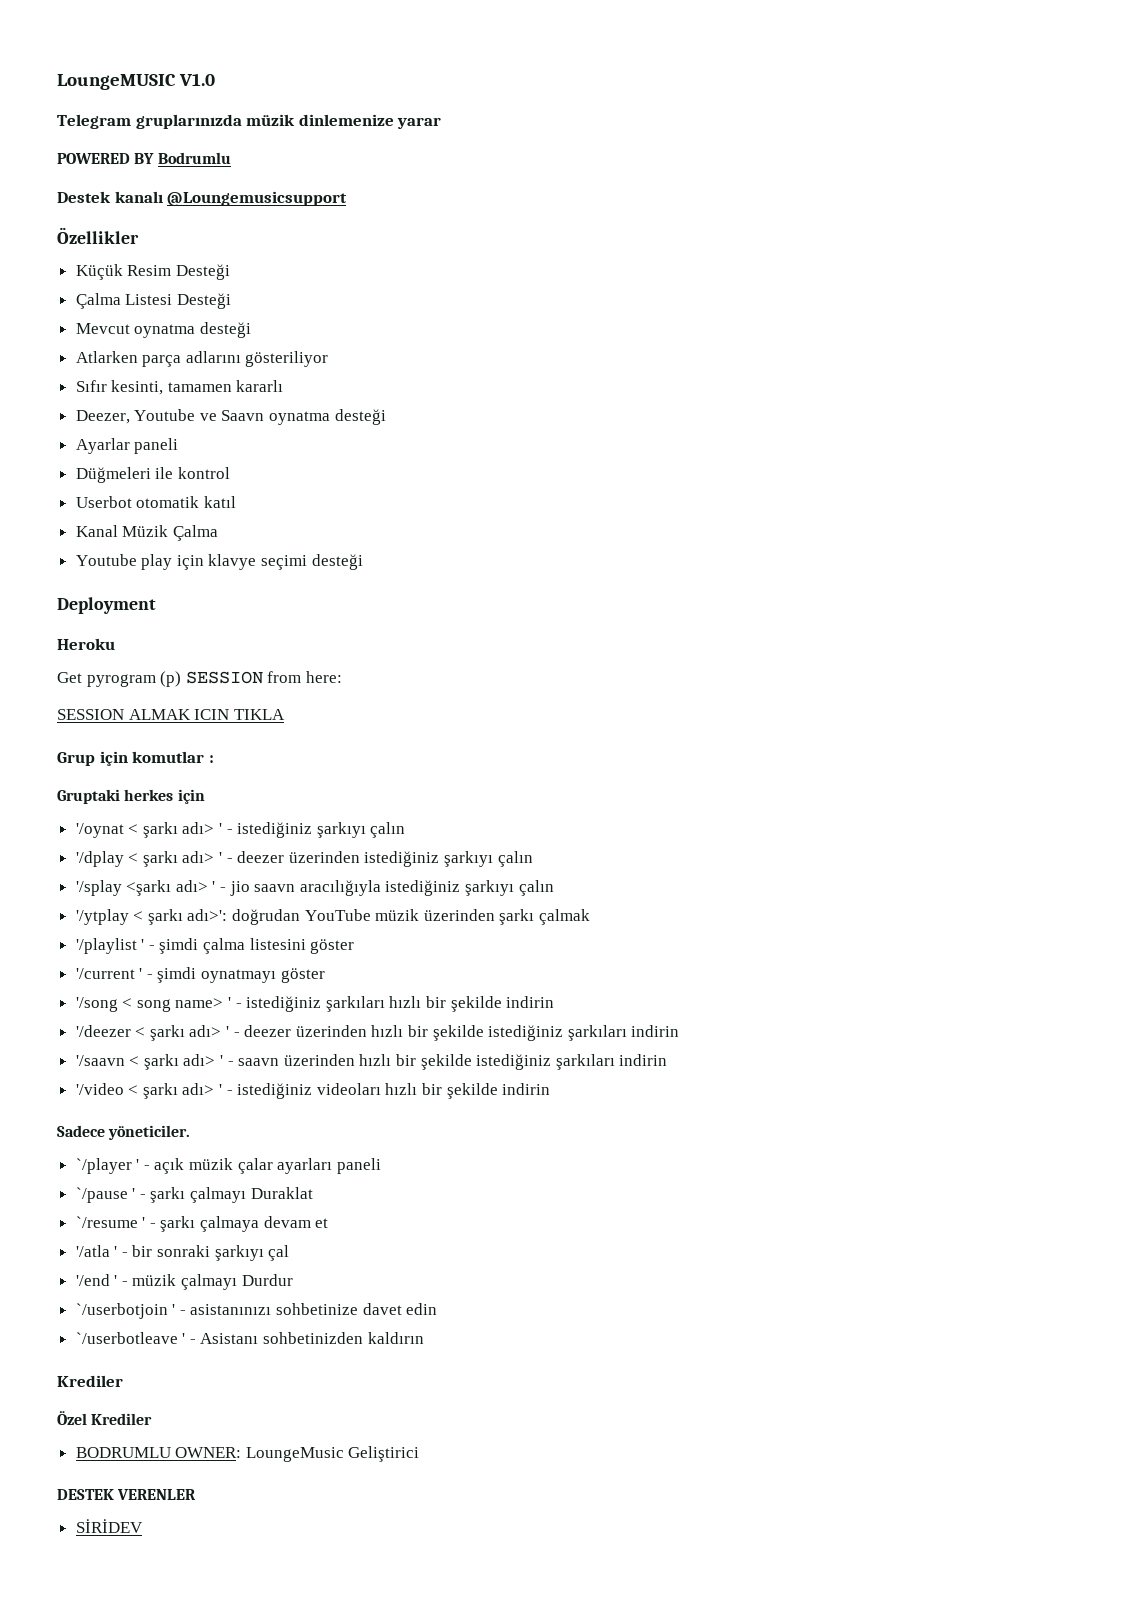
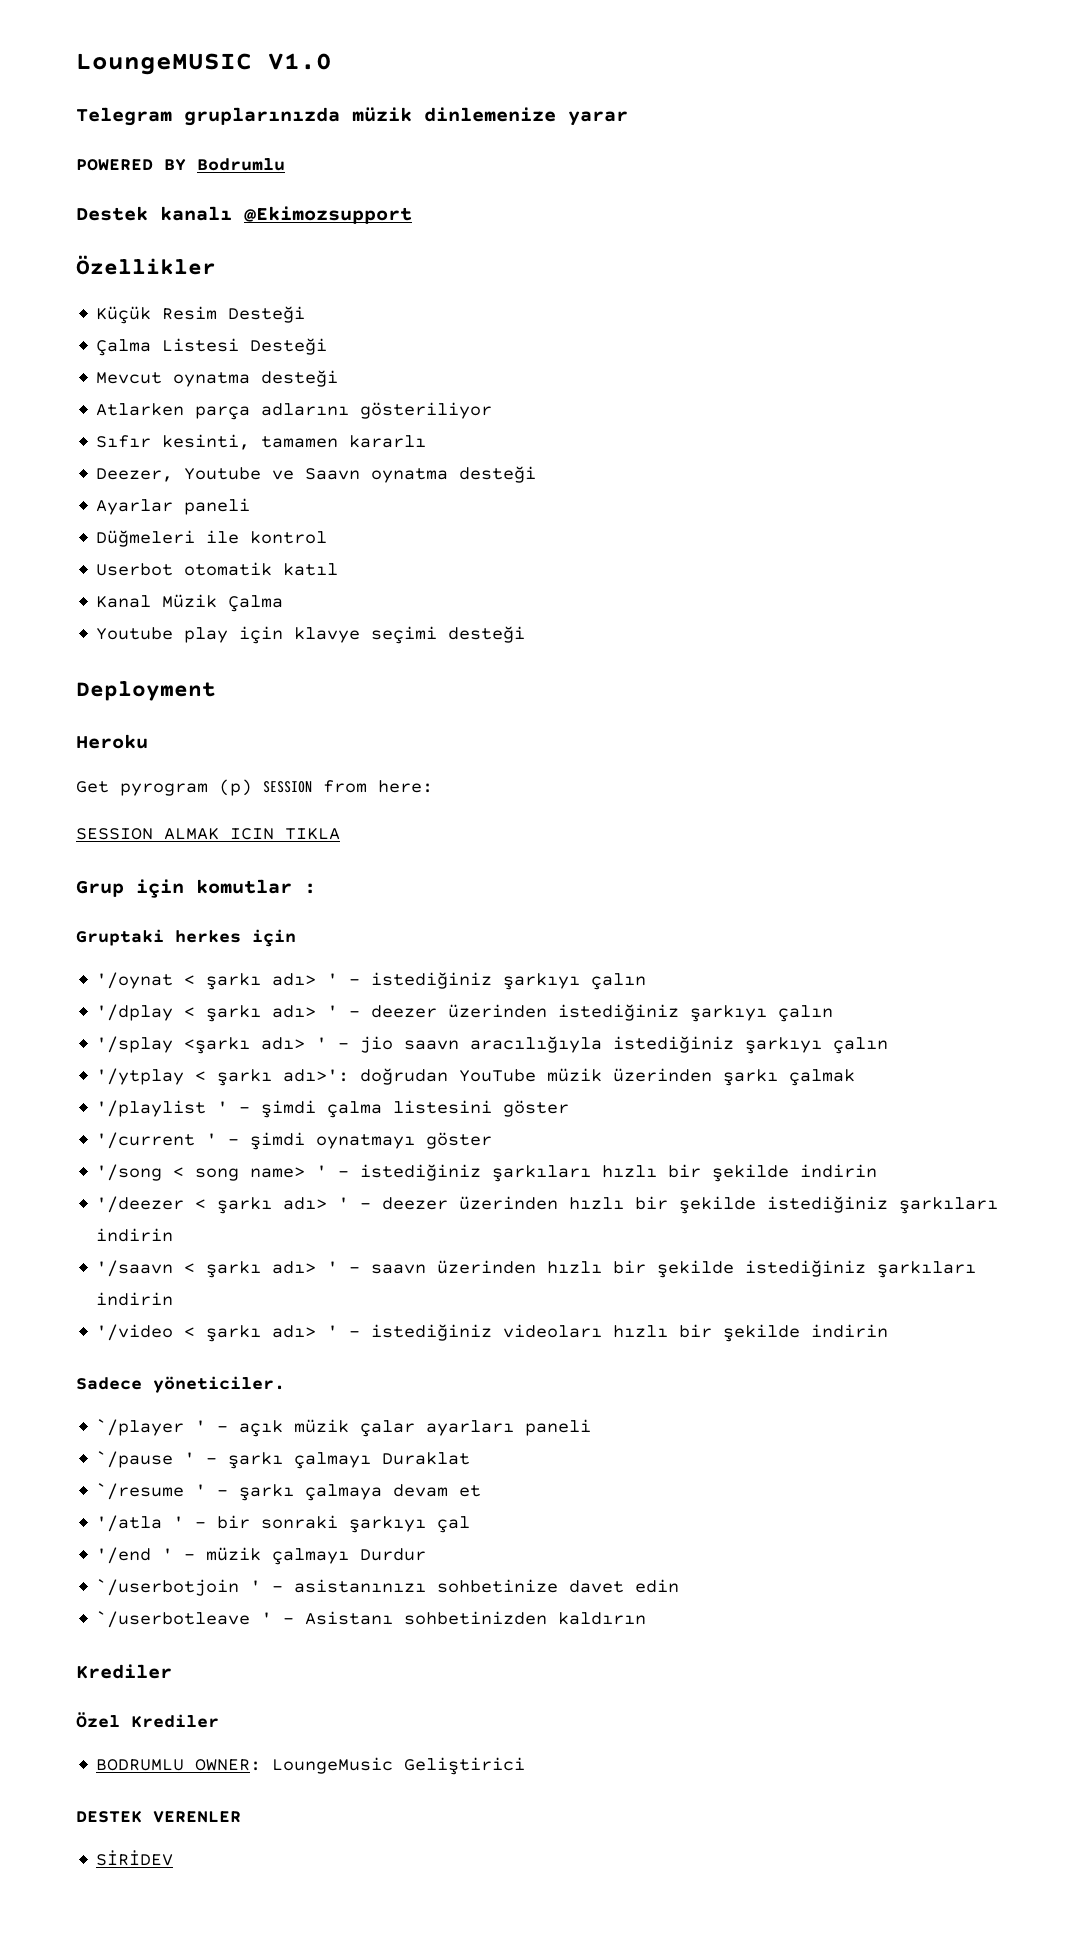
[167,191,348,206] @Loungemusicsupport -> [244,206,412,224] @Ekimozsupport

